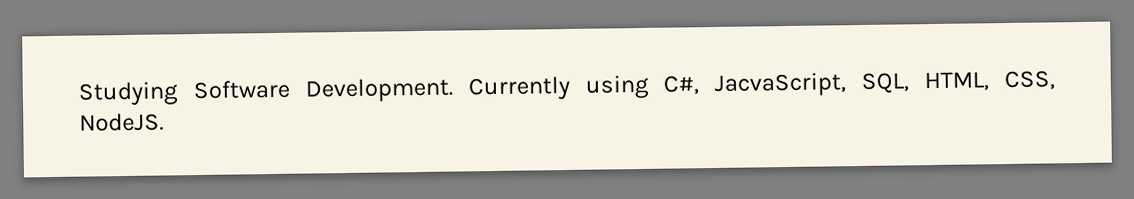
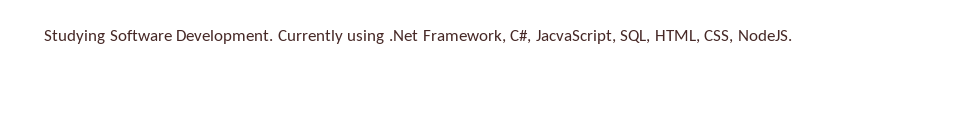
(649, 86) none -> [388,30,506,44] .Net Framework,

